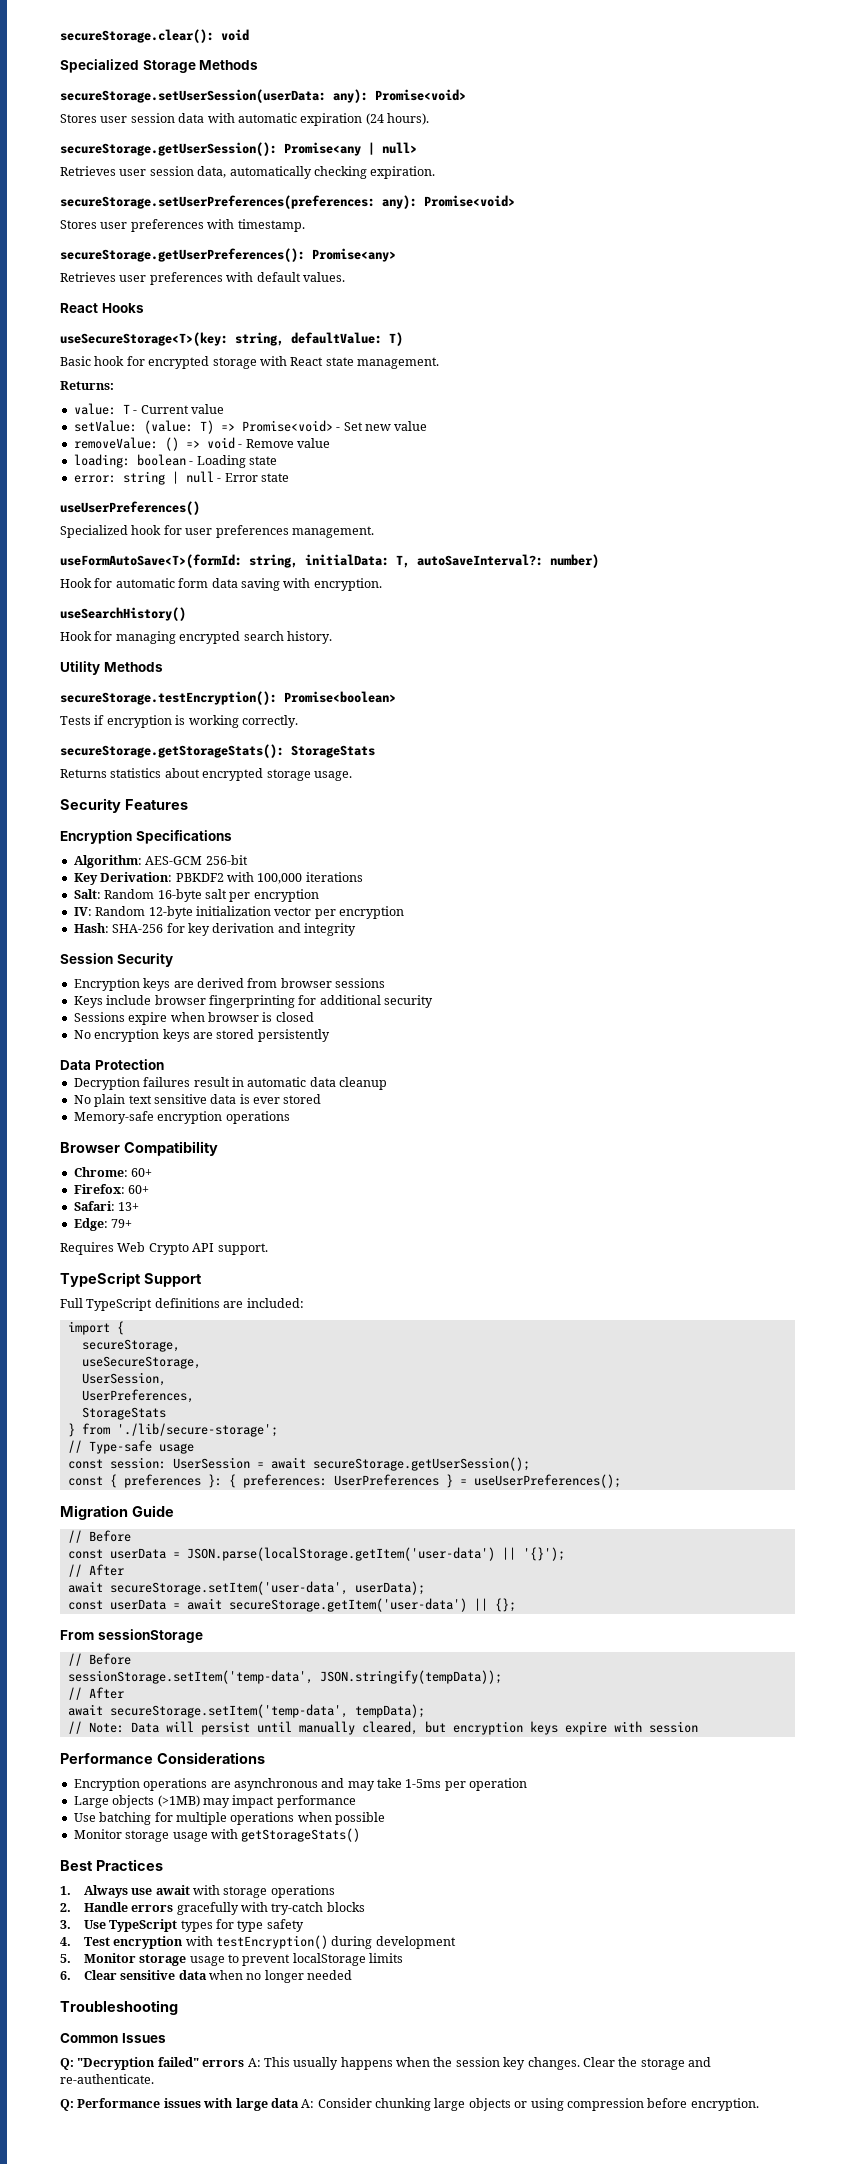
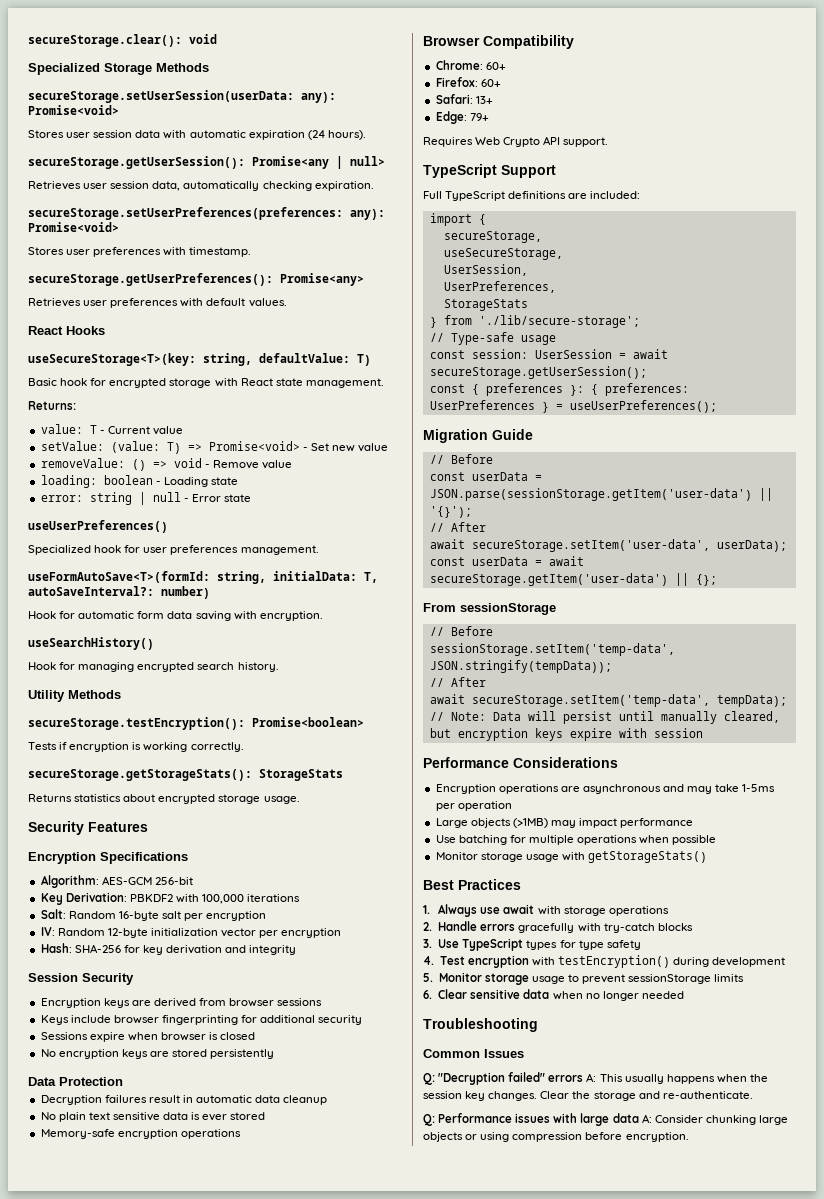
[186,1547,495,1561] JSON.parse(localStorage.getItem('user-data') -> [429,488,752,501] JSON.parse(sessionStorage.getItem('user-data')
[292,1953,366,1966] localStorage -> [628,974,712,984] sessionStorage

